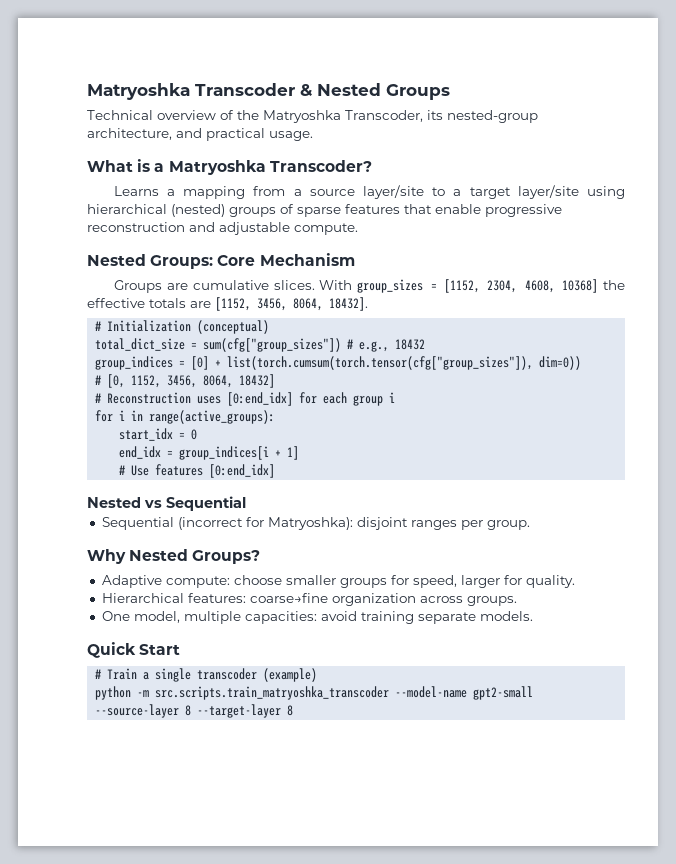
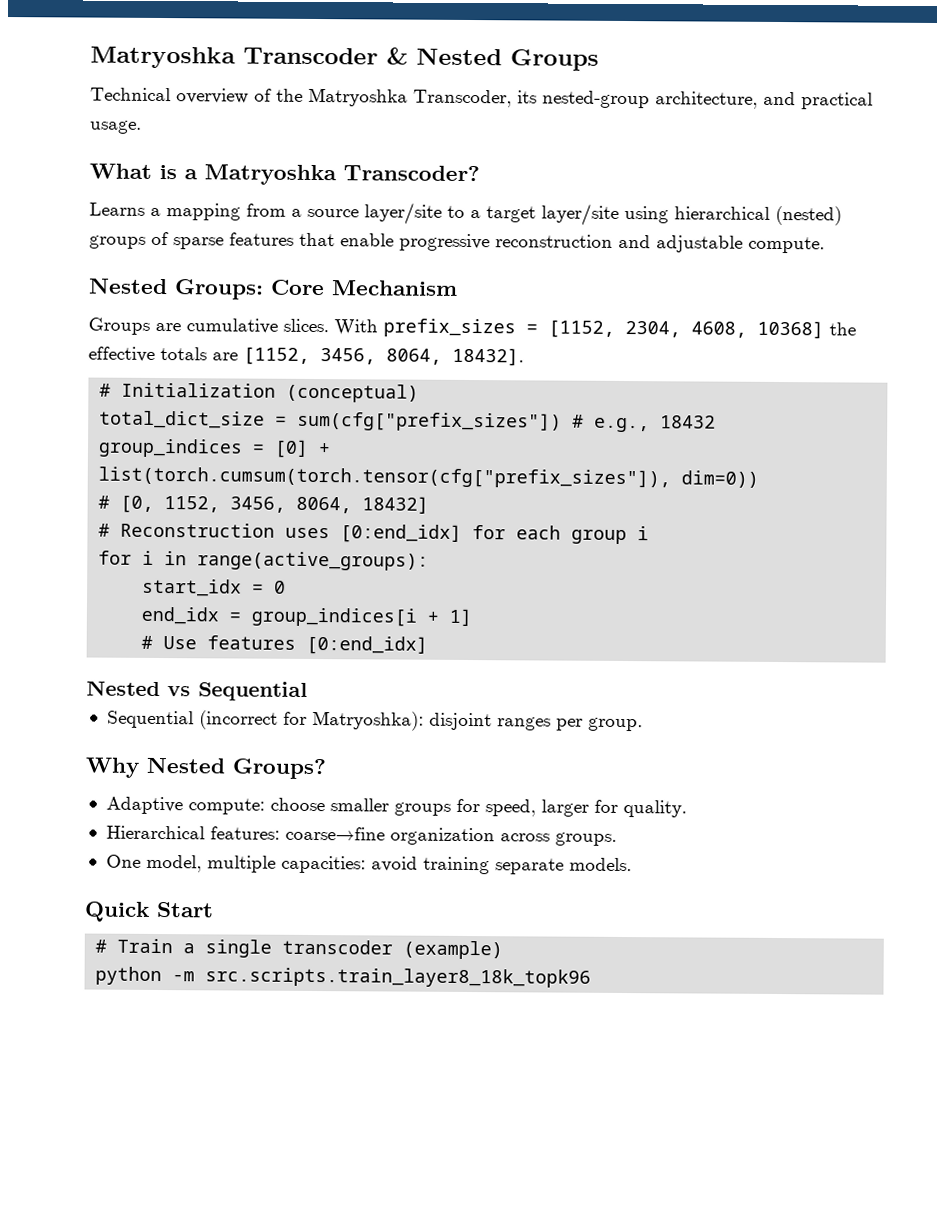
[357,279,424,293] group_sizes -> [383,318,516,338] prefix_sizes
[203,338,342,352] sum(cfg["group_sizes"]) -> [297,411,563,432] sum(cfg["prefix_sizes"])
[227,356,534,370] list(torch.cumsum(torch.tensor(cfg["group_sizes"]), -> [98,466,672,489] list(torch.cumsum(torch.tensor(cfg["prefix_sizes"]),
[155,686,534,700] [95,704,294,718] src.scripts.train_matryoshka_transcoder --model-name gpt2-small --source-layer 8 --target-layer 8 -> [205,967,592,988] src.scripts.train_layer8_18k_topk96

